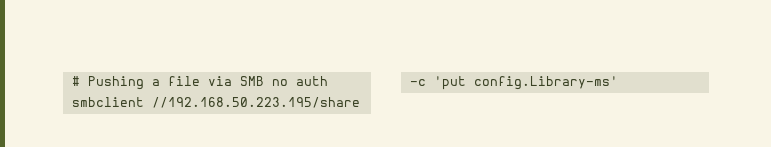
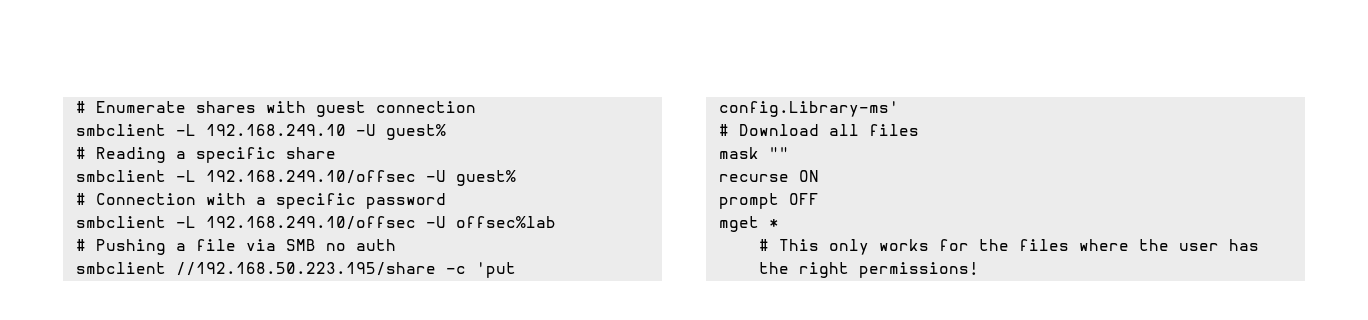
[71,76,80,86] # -> [75,101,476,117] [75,124,446,140] [75,147,336,163] [75,170,516,186] [75,193,446,209] [75,216,556,230] [75,239,86,251] # Enumerate shares with guest connection // smbclient -L 192.168.249.10 -U guest% // # Reading a specific share // smbclient -L 192.168.249.10/offsec -U guest% // # Connection with a specific password // smbclient -L 192.168.249.10/offsec -U offsec%lab // #
(618, 83) none -> [718,124,919,136] [718,147,789,159] [718,170,819,182] [718,193,819,209] [718,216,779,232] [758,239,1259,255] [758,262,979,278] // # Download all files // mask "" // recurse ON // prompt OFF // mget * // # This only works for the files where the user has the right permissions!

